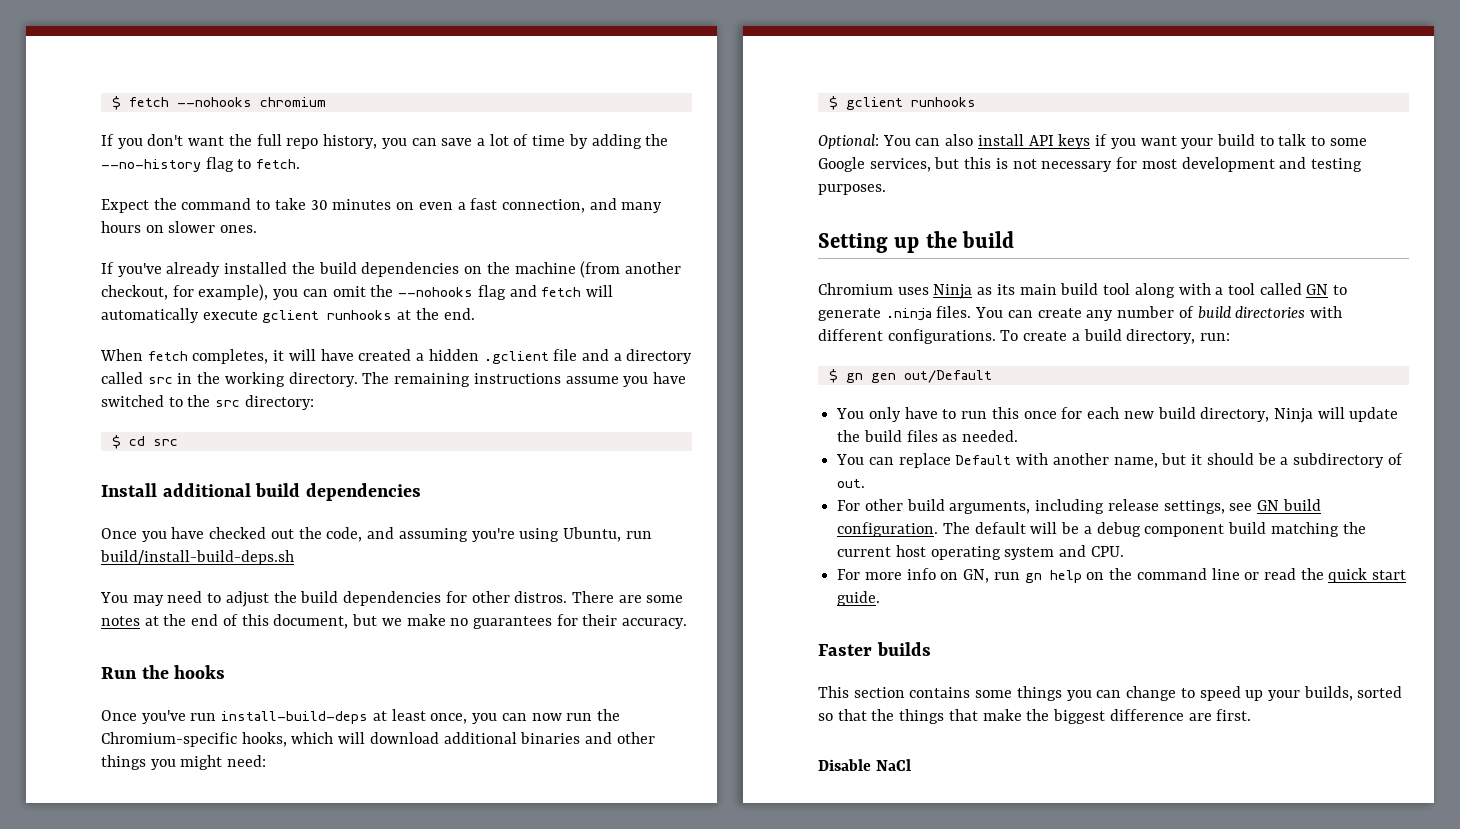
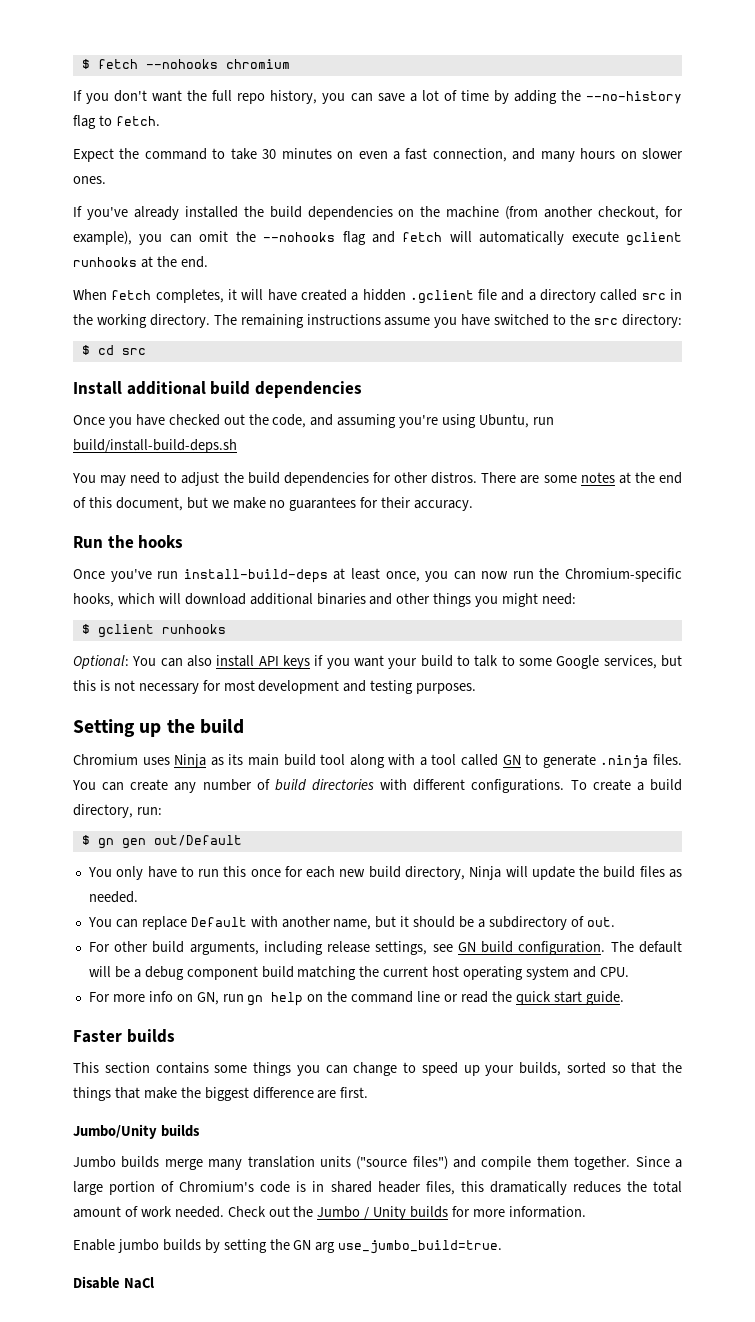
(1252, 715) none -> [73,1124,200,1139] [73,1156,682,1170] [73,1181,682,1195] [73,1206,586,1220] [73,1239,503,1254] // Jumbo/Unity builds // Jumbo builds merge many translation units ("source files") and compile them together. Since a large portion of Chromium's code is in shared header files, this dramatically reduces the total amount of work needed. Check out the Jumbo / Unity builds for more information. // Enable jumbo builds by setting the GN arg use_jumbo_build=true.

